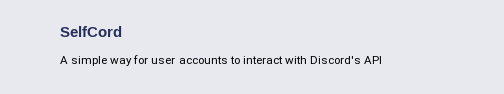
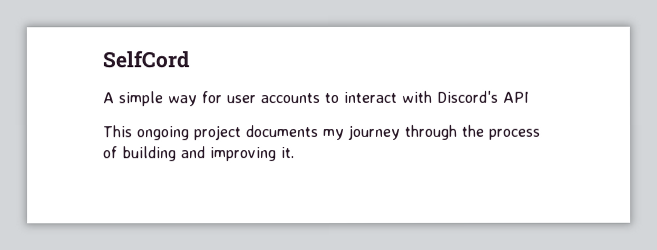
(383, 60) none -> [103,124,541,141] [103,146,295,162] // This ongoing project documents my journey through the process of building and improving it.

